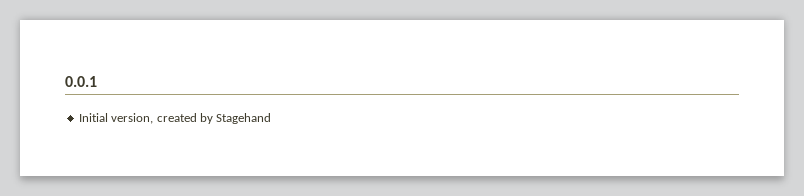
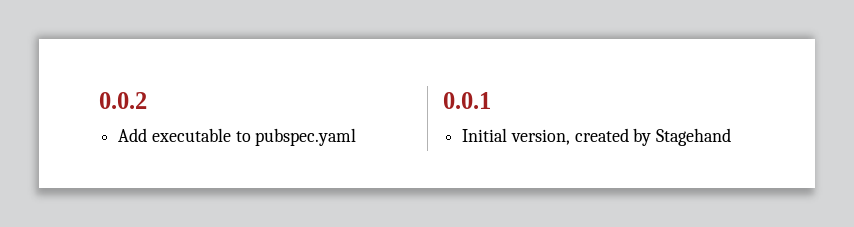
(65, 81) none -> [99,92,147,109] [118,128,357,146] 0.0.2 // Add executable to pubspec.yaml //

